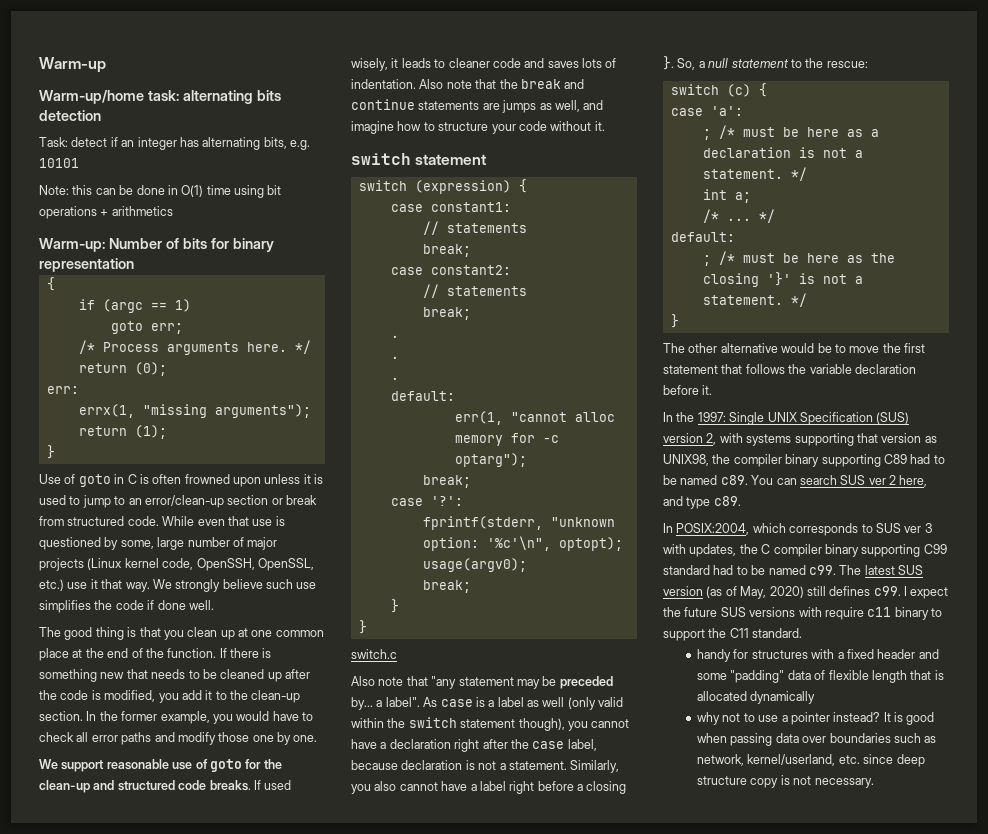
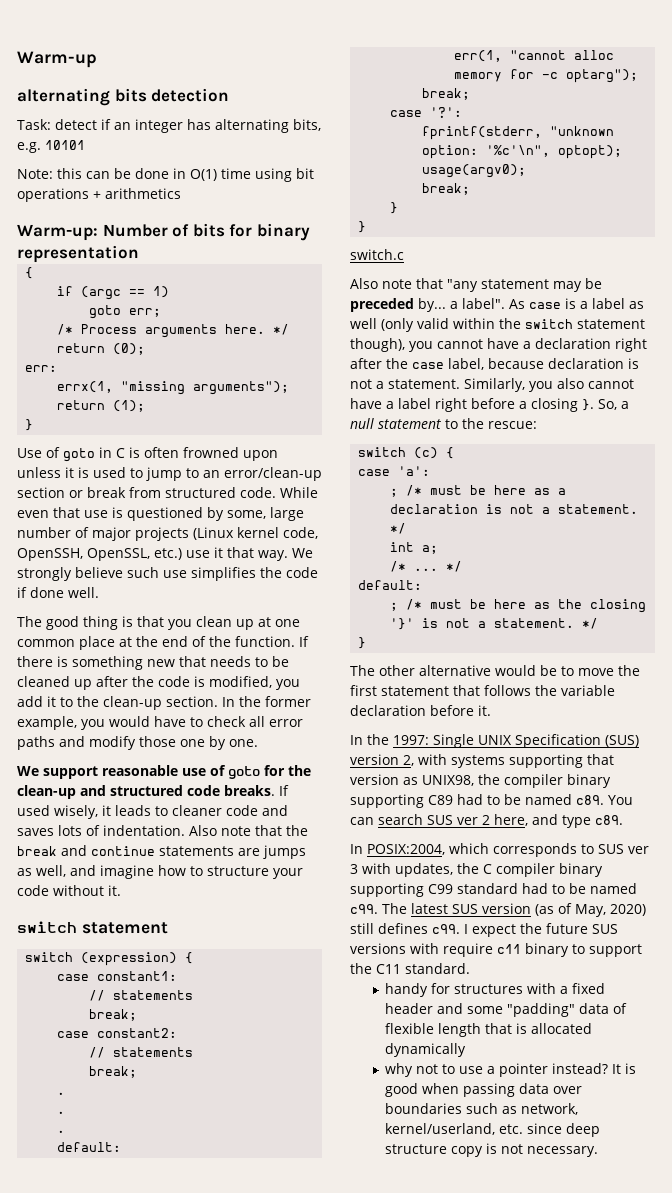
[39,90,179,104] Warm-up/home task: -> (97, 59) none

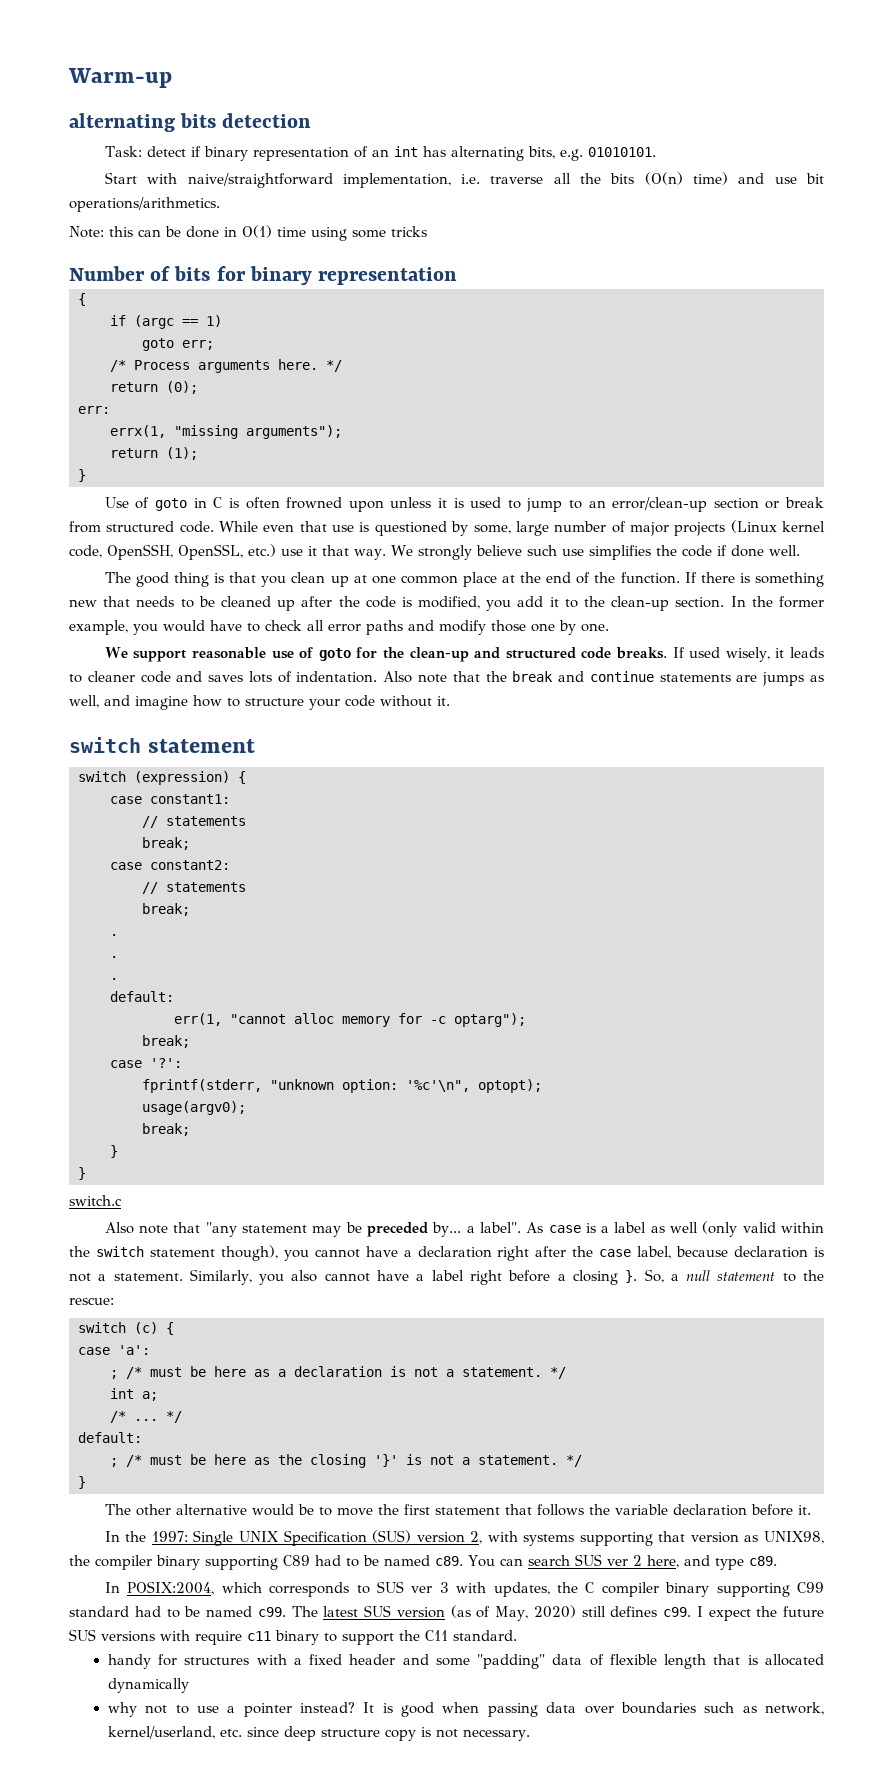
[113,119,321,133] [17,140,85,153] an integer has alternating bits, e.g. 10101 -> [203,146,656,161] [104,172,825,188] [69,197,220,212] binary representation of an int has alternating bits, e.g. 01010101. // Start with naive/straightforward implementation, i.e. traverse all the bits (O(n) time) and use bit operations/arithmetics.
[296,168,314,179] [17,188,181,202] [17,224,98,241] bit operations + arithmetics // Warm-up: -> [352,226,427,238] some tricks //

